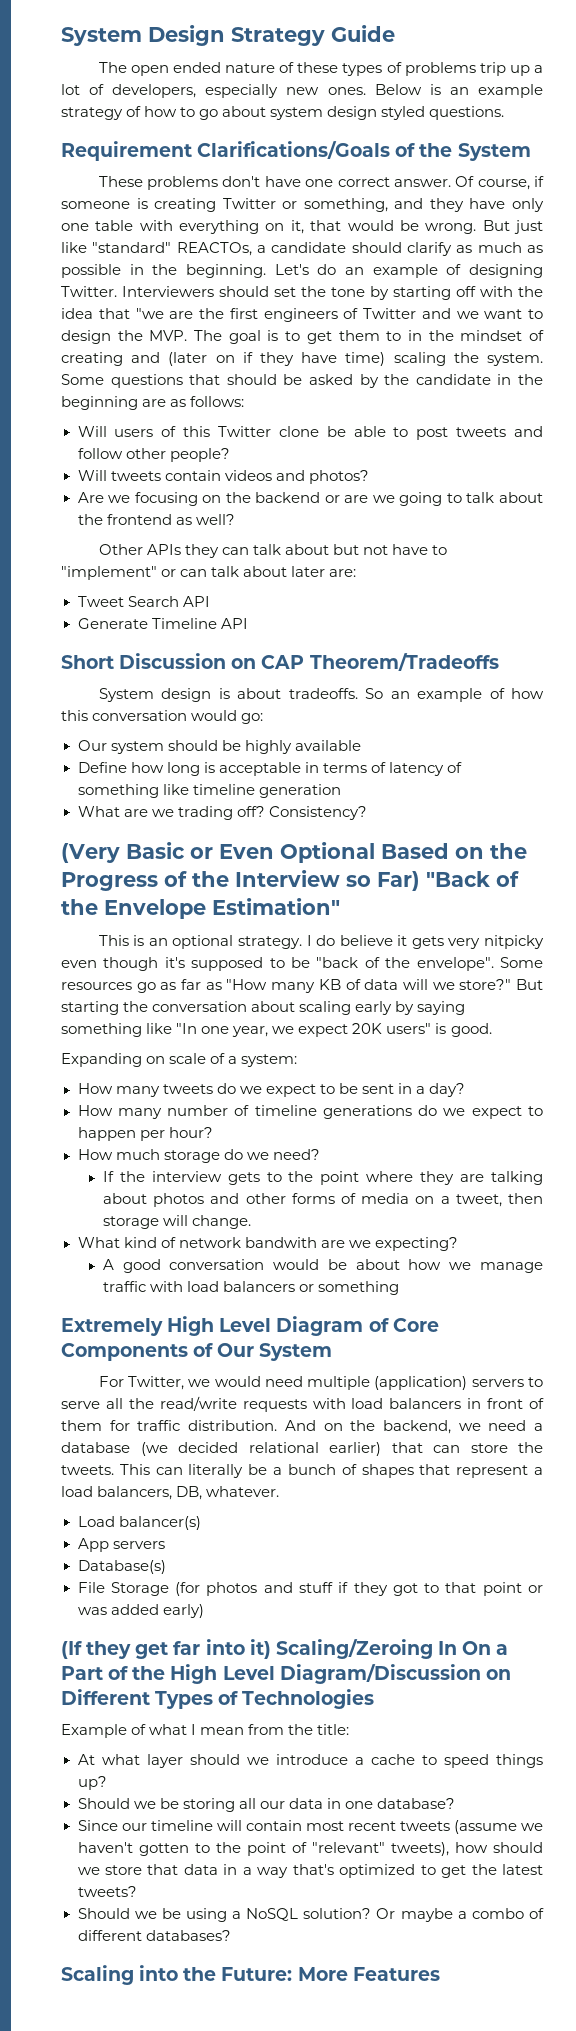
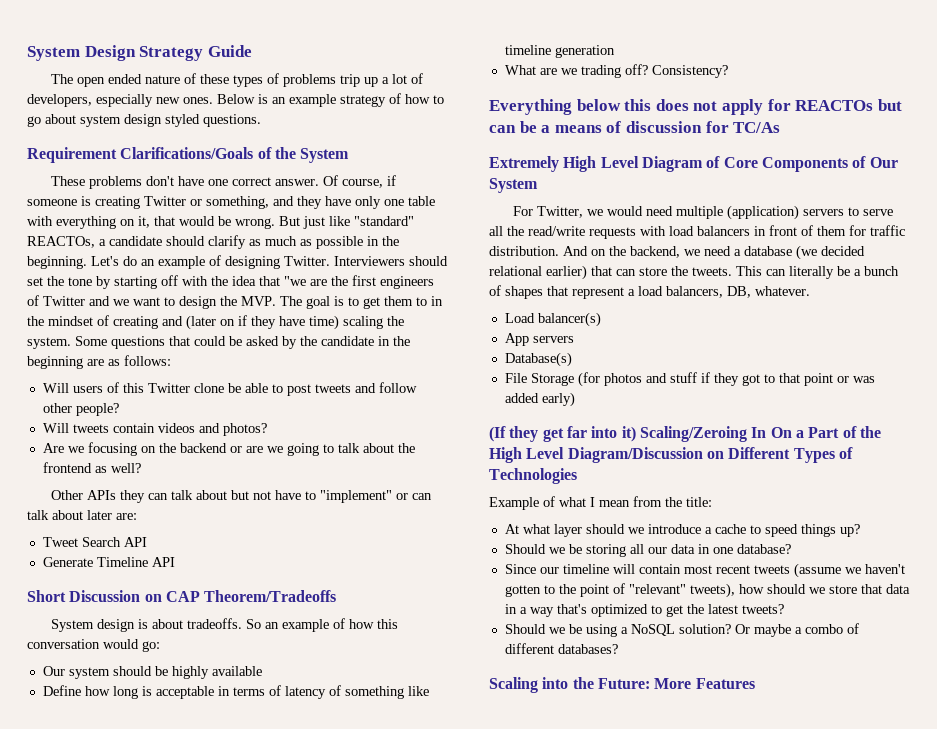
[226,374,277,385] should -> [194,336,226,346] could
[61,842,527,863] [61,870,519,891] [61,898,340,919] [98,935,544,949] [61,957,543,971] [61,979,543,993] [61,1001,466,1015] [61,1023,492,1037] [61,1053,298,1067] [77,1083,466,1097] [77,1105,543,1119] [77,1127,213,1141] [77,1149,320,1163] [102,1171,543,1185] [102,1193,543,1207] [102,1215,251,1229] [77,1237,458,1251] [102,1259,544,1273] [102,1281,400,1295] (Very Basic or Even Optional Based on the Progress of the Interview so Far) "Back of the Envelope Estimation" // This is an optional strategy. I do believe it gets very nitpicky even though it's supposed to be "back of the envelope". Some resources go as far as "How many KB of data will we store?" But starting the conversation about scaling early by saying something like "In one year, we expect 20K users" is good. // Expanding on scale of a system: // How many tweets do we expect to be sent in a day? // How many number of timeline generations do we expect to happen per hour? // How much storage do we need? // If the interview gets to the point where they are talking about photos and other forms of media on a tweet, then storage will change. // What kind of network bandwith are we expecting? // A good conversation would be about how we manage traffic with load balancers or something -> [489,99,902,115] [489,121,781,133] Everything below this does not apply for REACTOs but can be a means of discussion for TC/As

